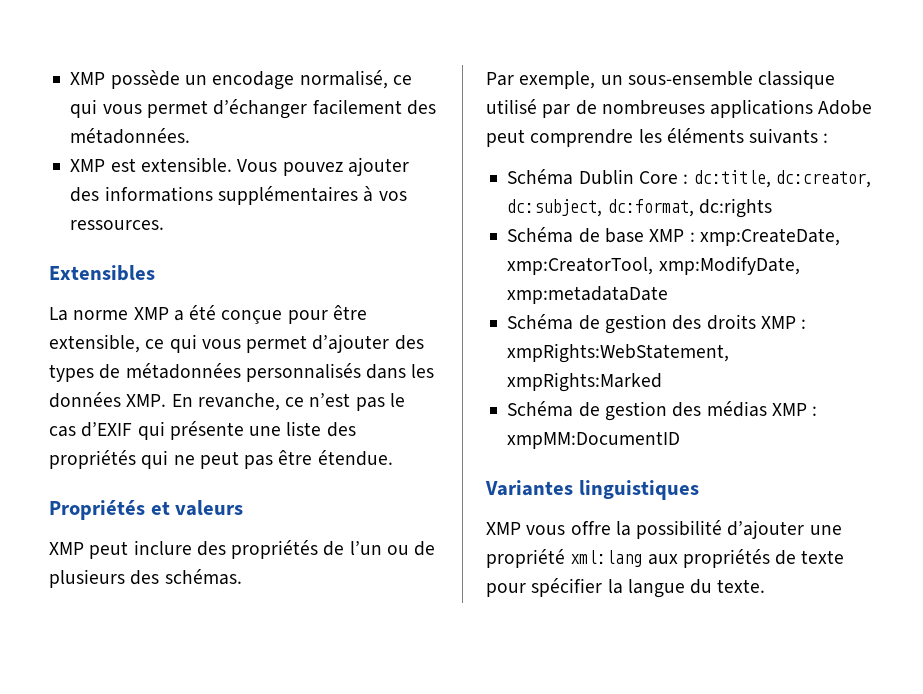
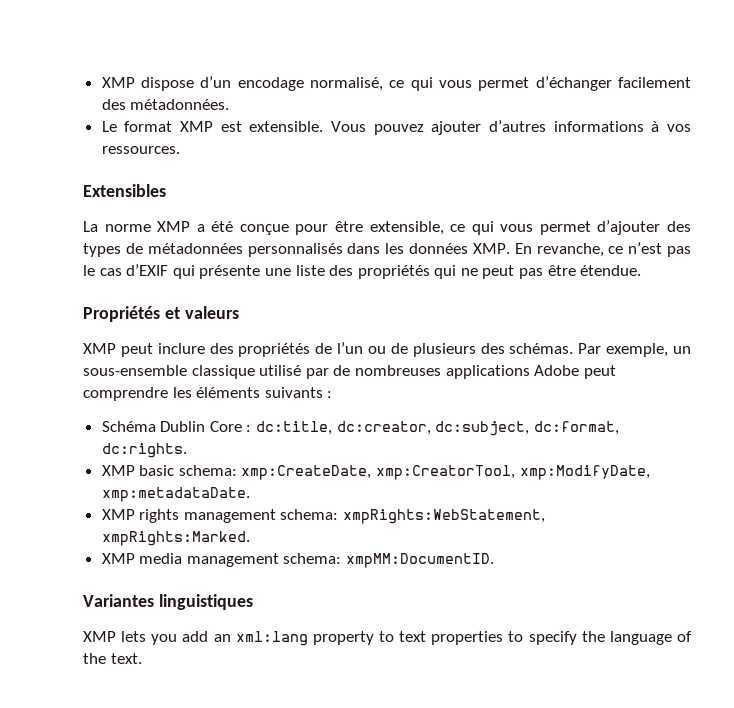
[70,70,207,89] XMP possède un -> [101,76,232,91] XMP dispose d’un
(191, 136) none -> [101,121,173,132] Le format
[70,186,358,205] des informations supplémentaires -> [489,120,644,132] d’autres informations
(242, 577) // -> (574, 348) none
[698,198,772,218] [507,227,840,246] [507,256,800,275] [507,286,669,304] [507,314,807,334] [507,343,730,363] [507,372,663,392] [507,401,818,421] [507,431,681,449] [485,480,699,500] [486,520,842,539] [486,549,845,568] [486,578,766,598] dc:rights // Schéma de base XMP : xmp:CreateDate, xmp:CreatorTool, xmp:ModifyDate, xmp:metadataDate // Schéma de gestion des droits XMP : xmpRights:WebStatement, xmpRights:Marked // Schéma de gestion des médias XMP : xmpMM:DocumentID // Variantes linguistiques // XMP vous offre la possibilité d’ajouter une propriété xml:lang aux propriétés de texte pour spécifier la langue du texte. -> [101,443,187,458] [101,465,650,480] [101,487,250,502] [101,509,546,524] [101,531,250,546] [101,553,495,568] [83,594,253,610] [83,631,693,646] [83,653,142,664] dc:rights. // XMP basic schema: xmp:CreateDate, xmp:CreatorTool, xmp:ModifyDate, xmp:metadataDate. // XMP rights management schema: xmpRights:WebStatement, xmpRights:Marked. // XMP media management schema: xmpMM:DocumentID. // Variantes linguistiques // XMP lets you add an xml:lang property to text properties to specify the language of the text.

